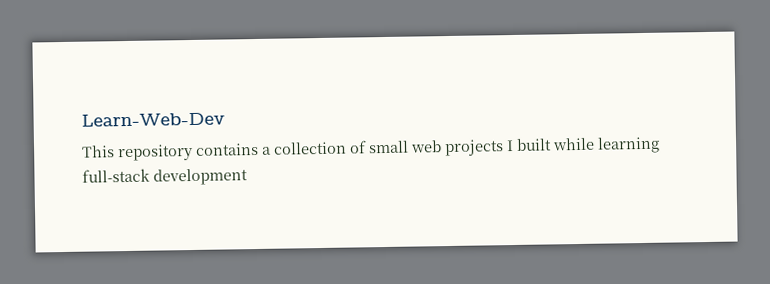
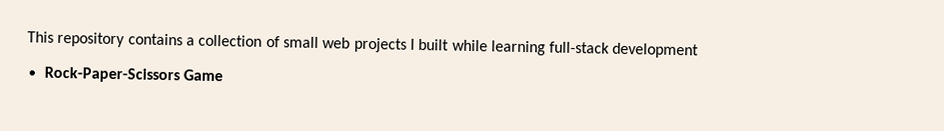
[81,112,225,127] Learn-Web-Dev // -> (27, 37) none
(248, 177) none -> [43,66,223,84] // Rock-Paper-Scissors Game

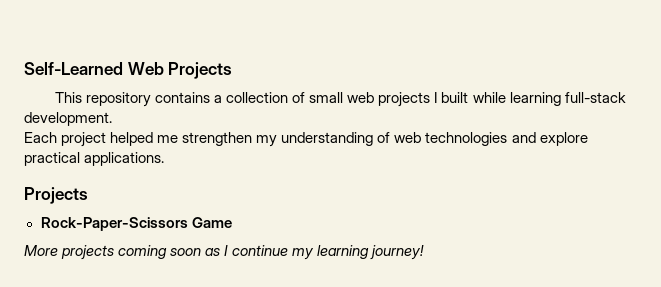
(27, 37) none -> [24,62,233,79] Self-Learned Web Projects //
[612,42,700,59] [43,66,223,84] development // Rock-Paper-Scissors Game -> [24,112,112,126] [24,132,588,147] [24,152,165,166] [24,187,88,204] [40,217,232,231] [24,245,425,260] development. // Each project helped me strengthen my understanding of web technologies and explore practical applications. // Projects // Rock-Paper-Scissors Game // More projects coming soon as I continue my learning journey!

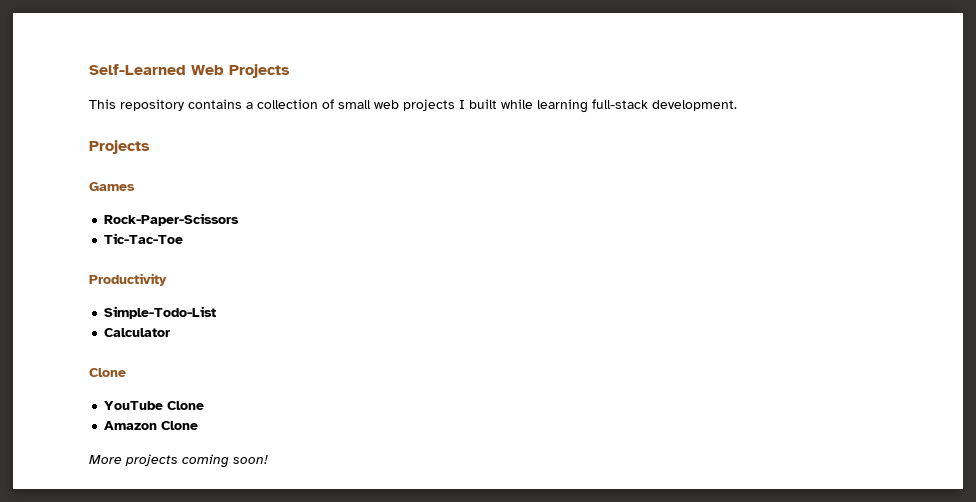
[24,132,588,147] [24,152,165,166] [24,187,88,204] // Each project helped me strengthen my understanding of web technologies and explore practical applications. // Projects -> [89,140,150,154] [89,182,135,191] // Projects // Games
[191,217,232,228] [24,245,425,260] Game // More projects coming soon as I continue my learning journey! -> [104,233,184,244] [89,273,167,286] [104,306,217,319] [104,328,171,337] [89,368,126,377] [104,401,205,410] [104,421,199,430] [89,454,268,468] // Tic-Tac-Toe // Productivity // Simple-Todo-List // Calculator // Clone // YouTube Clone // Amazon Clone // More projects coming soon!

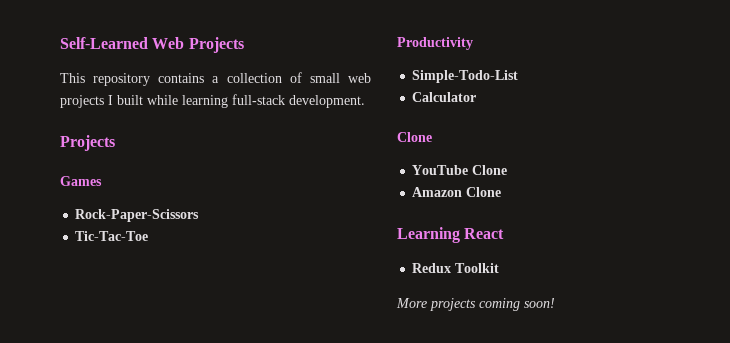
(199, 425) none -> [397,227,505,243] [412,263,500,273] // Learning React // Redux Toolkit

